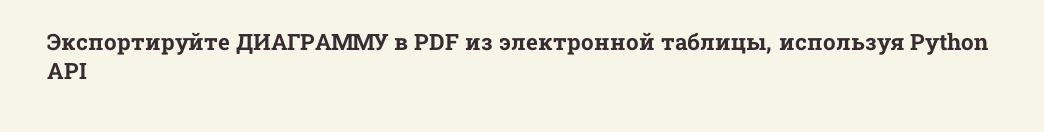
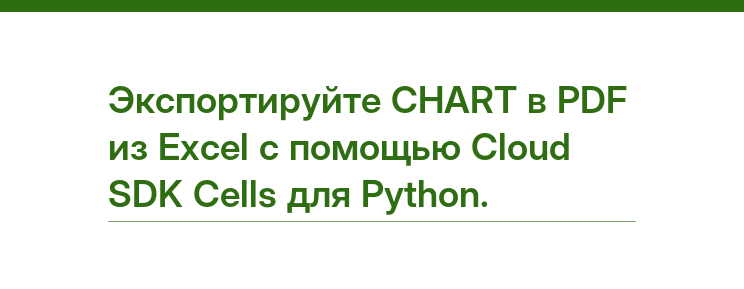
[236,34,390,54] ДИАГРАММУ -> [390,86,517,113] CHART
[499,32,988,55] [47,63,87,79] электронной таблицы, используя Python API -> [157,133,571,166] [108,180,489,215] Excel с помощью Cloud SDK Cells для Python.

